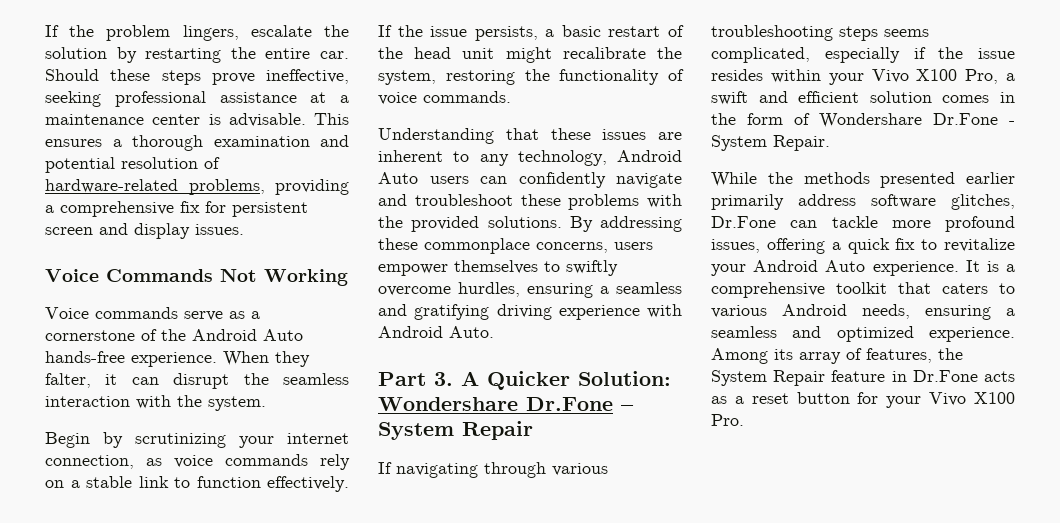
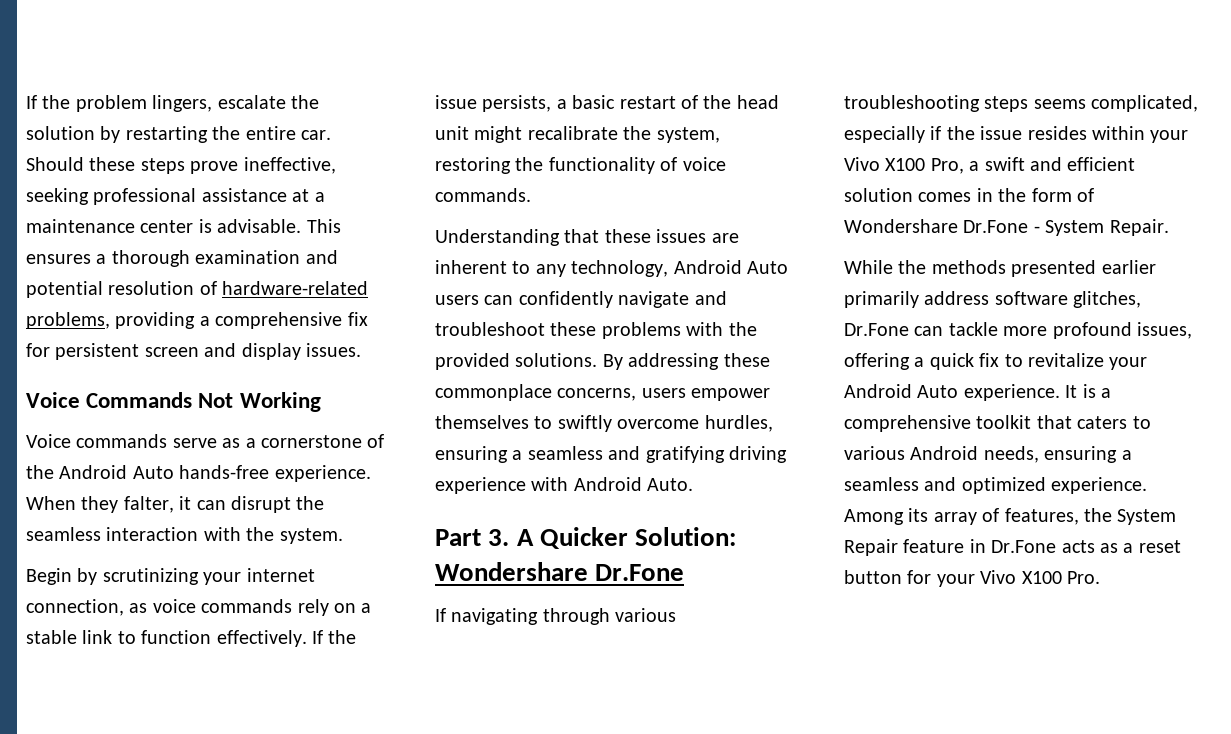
[621,405,634,411] [378,421,533,440] – System Repair -> (685, 572) none

